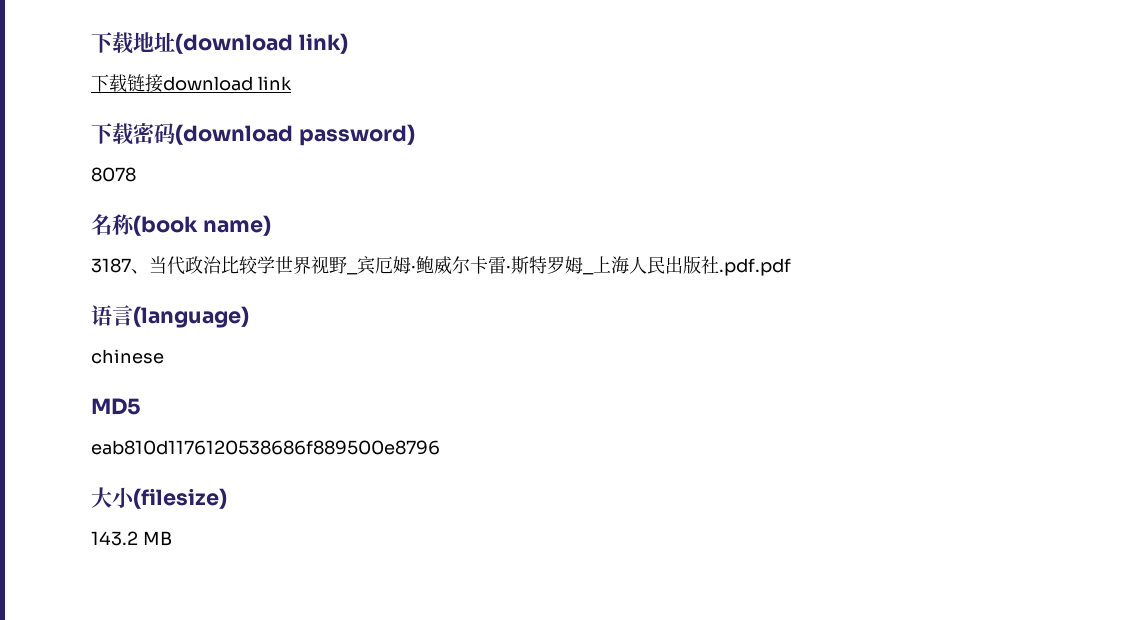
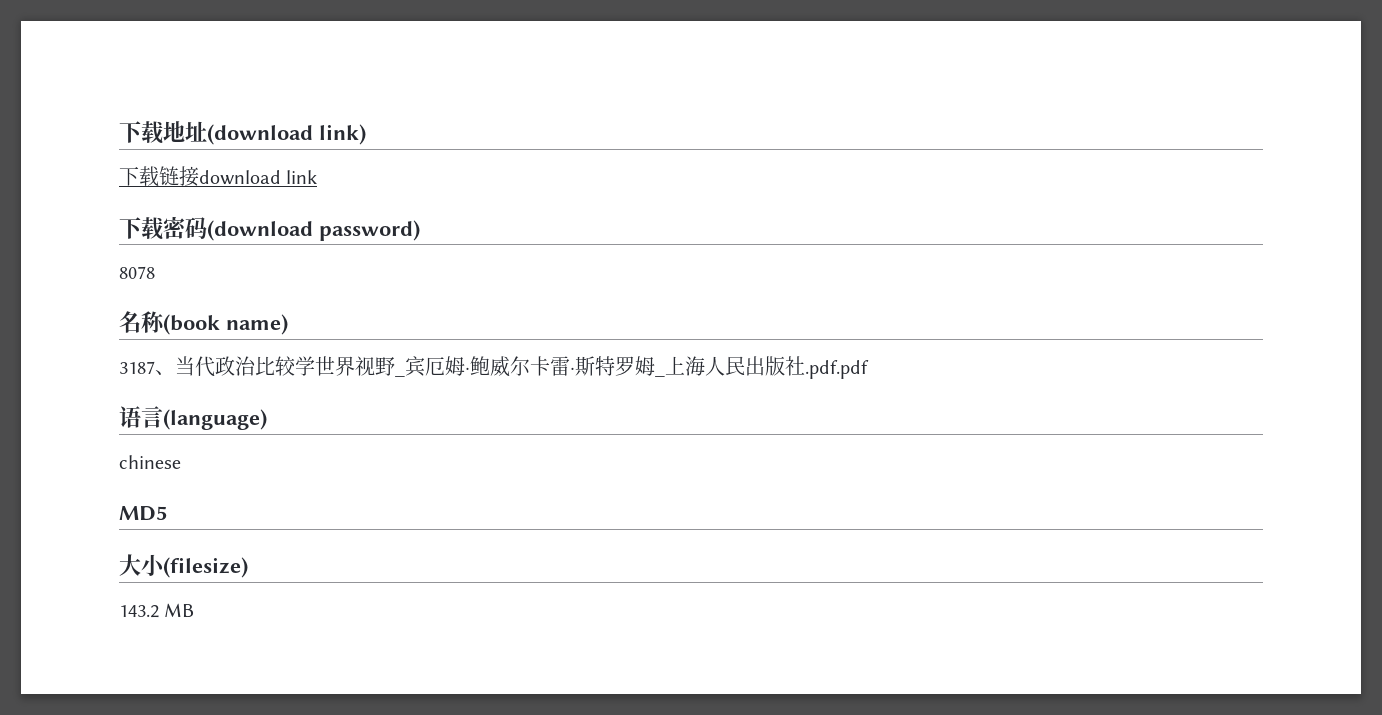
[91,440,440,455] // eab810d1176120538686f889500e8796 -> (167, 513) none

